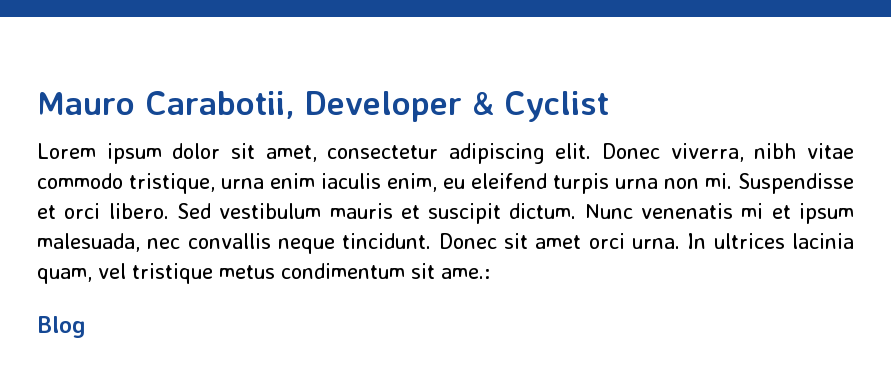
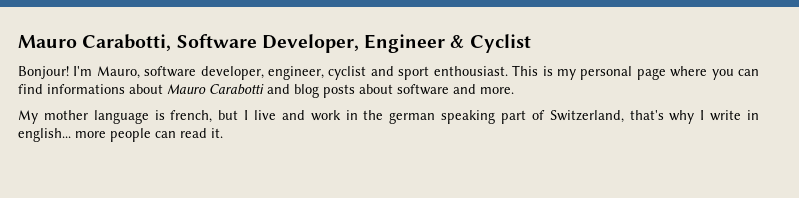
[37,91,609,122] [37,143,854,164] [37,173,854,194] [37,203,854,224] [37,233,855,254] [37,263,490,284] [37,316,86,338] Mauro Carabotii, Developer & Cyclist // Lorem ipsum dolor sit amet, consectetur adipiscing elit. Donec viverra, nibh vitae commodo tristique, urna enim iaculis enim, eu eleifend turpis urna non mi. Suspendisse et orci libero. Sed vestibulum mauris et suscipit dictum. Nunc venenatis mi et ipsum malesuada, nec convallis neque tincidunt. Donec sit amet orci urna. In ultrices lacinia quam, vel tristique metus condimentum sit ame.: // Blog -> [18,34,531,53] [18,65,759,80] [18,84,514,98] [18,110,759,124] [18,128,223,142] Mauro Carabotti, Software Developer, Engineer & Cyclist // Bonjour! I'm Mauro, software developer, engineer, cyclist and sport enthousiast. This is my personal page where you can find informations about Mauro Carabotti and blog posts about software and more. // My mother language is french, but I live and work in the german speaking part of Switzerland, that's why I write in english... more people can read it.

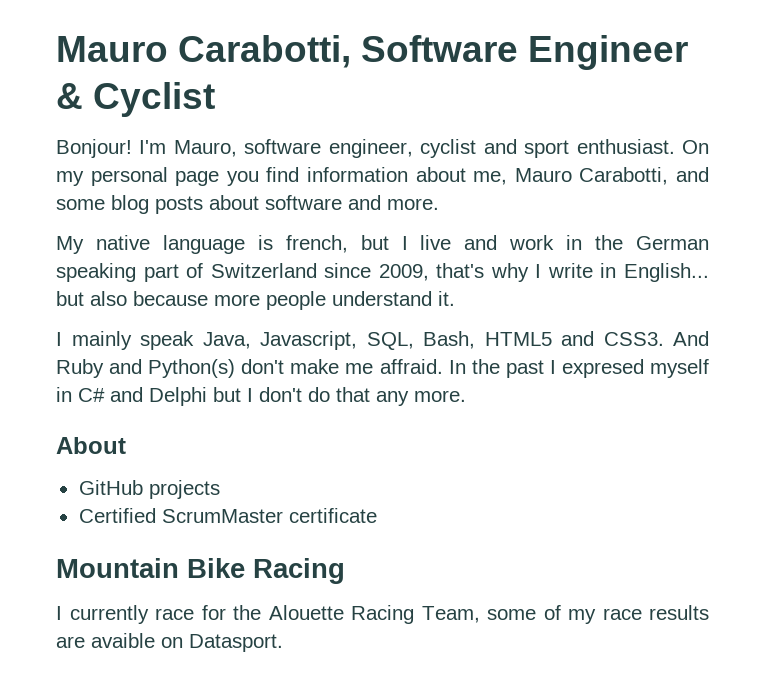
[261,34,359,53] Developer, -> (518, 48) none
[200,66,264,80] developer, -> (322, 146) none
[433,65,759,80] [18,84,290,95] enthousiast. This is my personal page where you can find informations about Mauro Carabotti and -> [576,139,710,154] [56,167,710,186] [56,199,105,210] enthusiast. On my personal page you find information about me, Mauro Carabotti, and some
[43,110,88,120] mother -> [95,235,150,250] native
[389,112,436,124] german -> [636,236,709,250] German
[549,110,624,123] Switzerland, -> [210,263,429,281] Switzerland since 2009,
[18,128,223,142] english... more people can read it. -> [624,263,709,282] [56,291,455,310] [56,331,709,350] [56,359,709,378] [56,387,466,406] [56,437,126,454] [78,480,220,499] [78,508,377,523] [56,558,345,584] [56,605,709,624] [56,633,283,652] English... but also because more people understand it. // I mainly speak Java, Javascript, SQL, Bash, HTML5 and CSS3. And Ruby and Python(s) don't make me affraid. In the past I expresed myself in C# and Delphi but I don't do that any more. // About // GitHub projects // Certified ScrumMaster certificate // Mountain Bike Racing // I currently race for the Alouette Racing Team, some of my race results are avaible on Datasport.

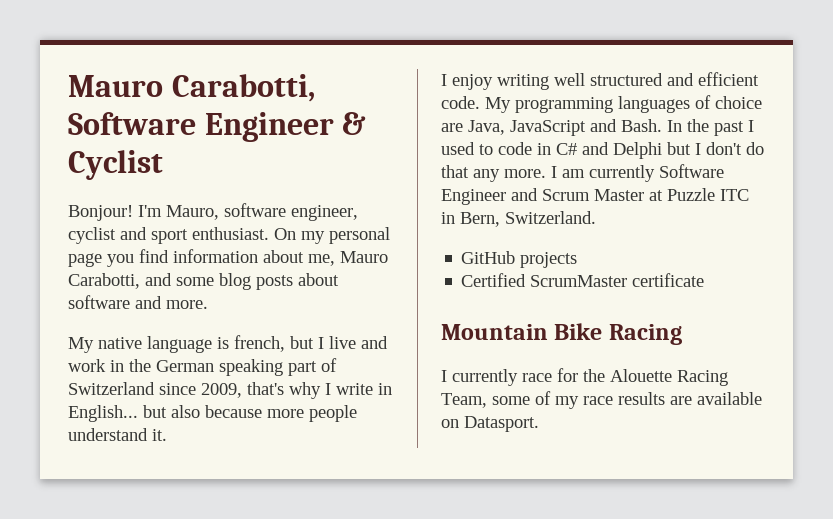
[71,331,709,350] [56,359,443,378] mainly speak Java, Javascript, SQL, Bash, HTML5 and CSS3. And Ruby and Python(s) don't make me affraid. -> [452,72,759,90] [441,95,762,113] [441,119,662,136] enjoy writing well structured and efficient code. My programming languages of choice are Java, JavaScript and Bash.
[561,359,709,378] expresed myself -> [441,142,532,155] used to code
[56,437,126,454] // About -> [551,164,724,182] [441,188,749,205] [441,211,596,227] I am currently Software Engineer and Scrum Master at Puzzle ITC in Bern, Switzerland.
[91,633,155,648] avaible -> [697,392,762,405] available

